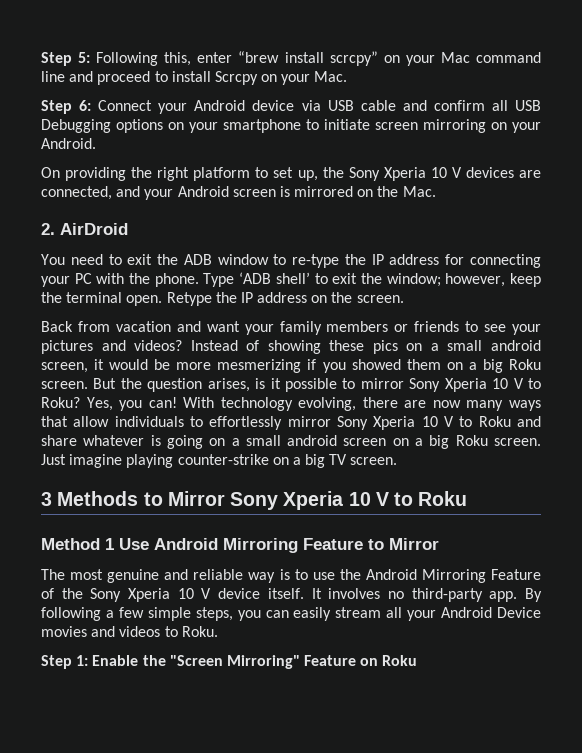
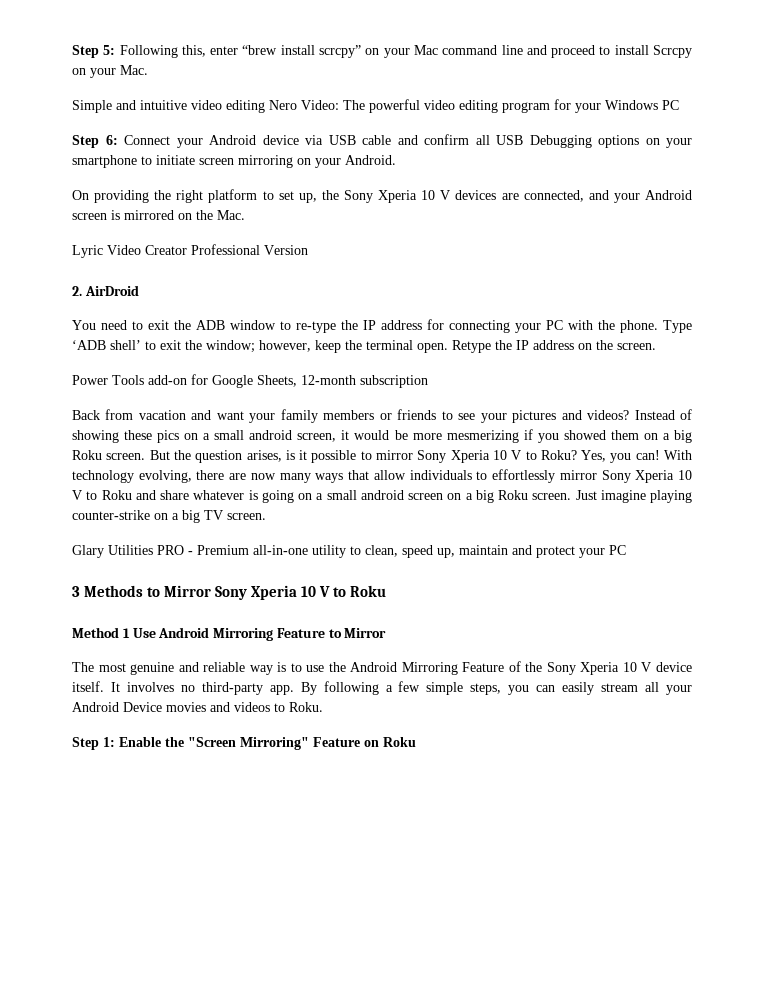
(348, 76) none -> [72,99,679,113] // Simple and intuitive video editing Nero Video: The powerful video editing program for your Windows PC
(436, 191) none -> [72,244,308,258] // Lyric Video Creator Professional Version
(404, 299) none -> [72,374,428,388] // Power Tools add-on for Google Sheets, 12-month subscription
(398, 461) none -> [72,545,626,558] // Glary Utilities PRO - Premium all-in-one utility to clean, speed up, maintain and protect your PC

